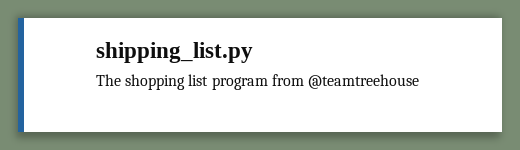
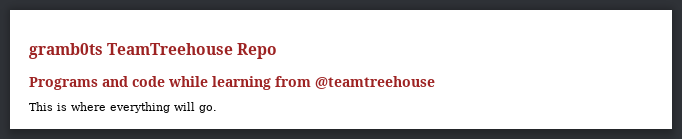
[96,42,253,63] [96,74,419,90] shipping_list.py // The shopping list program from @teamtreehouse -> [29,43,278,59] [29,76,435,90] [29,102,217,113] gramb0ts TeamTreehouse Repo // Programs and code while learning from @teamtreehouse // This is where everything will go.

